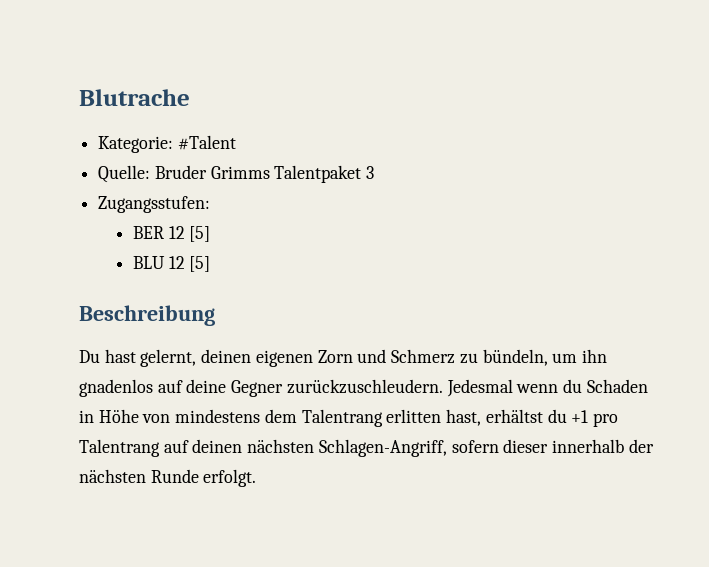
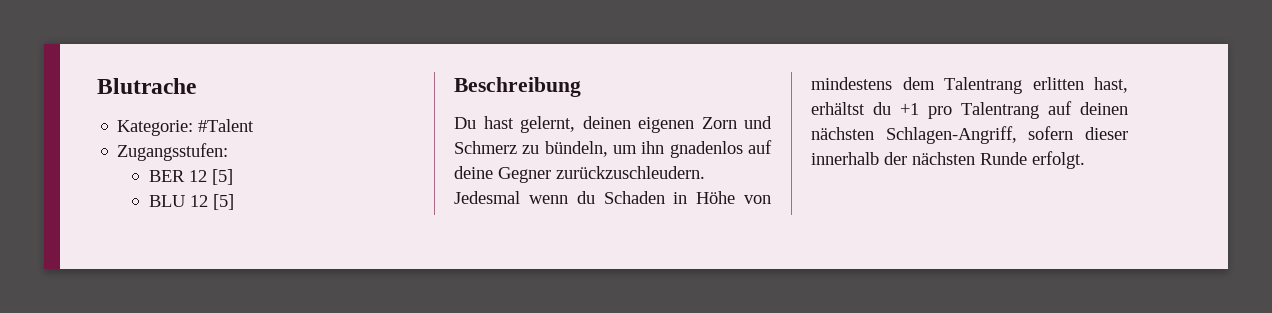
[98,165,375,183] // Quelle: Bruder Grimms Talentpaket 3 -> (255, 125) none

